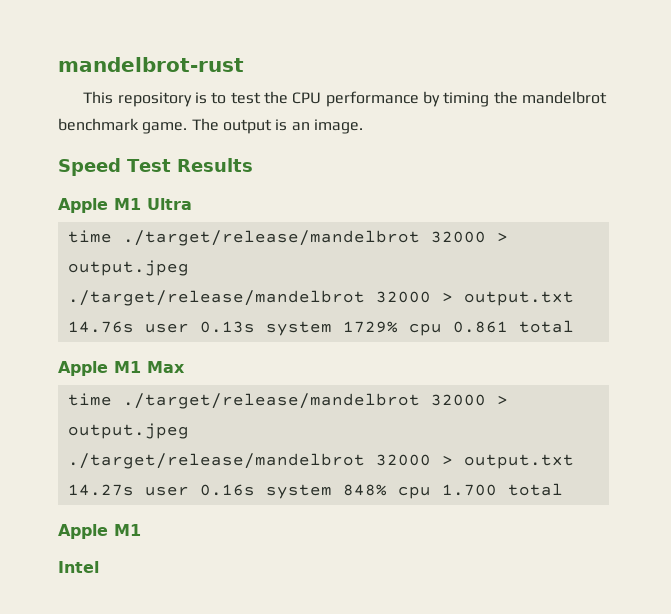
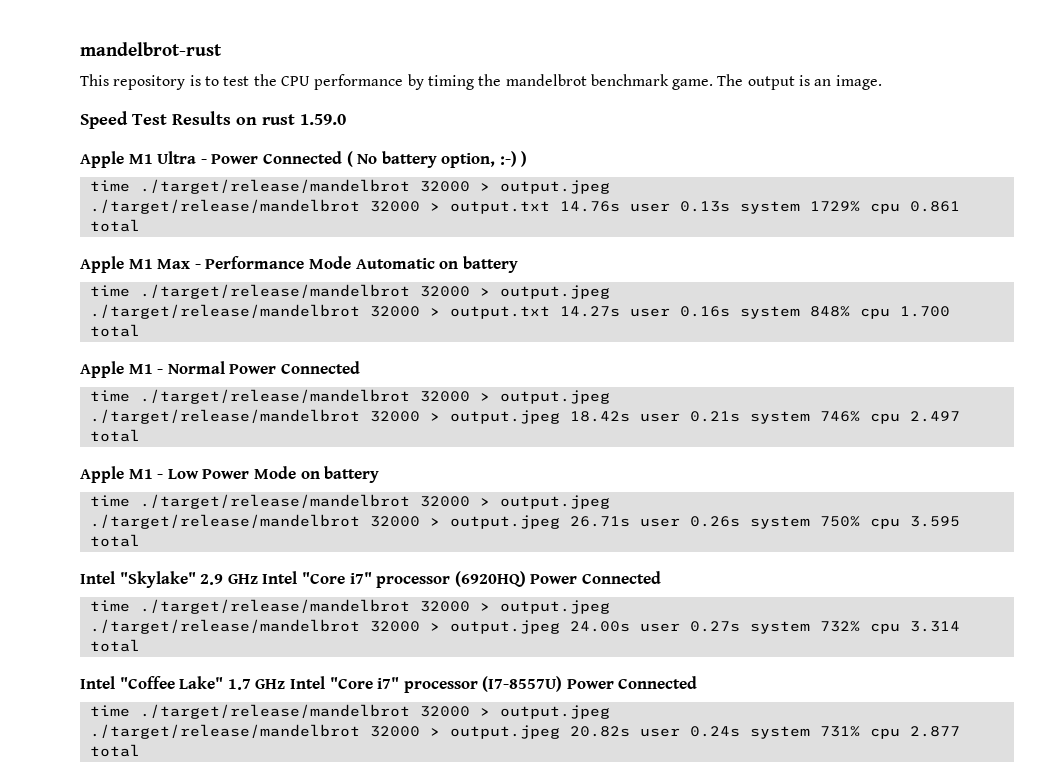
(253, 165) none -> [236,114,346,125] on rust 1.59.0
(192, 204) none -> [200,151,528,168] - Power Connected ( No battery option, :-) )
(185, 367) none -> [194,256,518,273] - Performance Mode Automatic on battery
[58,561,99,573] // Intel -> [157,361,360,374] [89,389,610,404] [89,409,960,424] [89,429,140,442] [80,466,380,483] [89,494,610,509] [89,514,960,529] [89,534,140,547] [80,571,661,588] [89,599,610,614] [89,619,960,634] [89,639,140,652] [80,676,698,693] [89,704,610,719] [89,724,960,739] [89,744,140,757] - Normal Power Connected // time ./target/release/mandelbrot 32000 > output.jpeg // ./target/release/mandelbrot 32000 > output.jpeg 18.42s user 0.21s system 746% cpu 2.497 total // Apple M1 - Low Power Mode on battery // time ./target/release/mandelbrot 32000 > output.jpeg // ./target/release/mandelbrot 32000 > output.jpeg 26.71s user 0.26s system 750% cpu 3.595 total // Intel "Skylake" 2.9 GHz Intel "Core i7" processor (6920HQ) Power Connected // time ./target/release/mandelbrot 32000 > output.jpeg // ./target/release/mandelbrot 32000 > output.jpeg 24.00s user 0.27s system 732% cpu 3.314 total // Intel "Coffee Lake" 1.7 GHz Intel "Core i7" processor (I7-8557U) Power Connected // time ./target/release/mandelbrot 32000 > output.jpeg // ./target/release/mandelbrot 32000 > output.jpeg 20.82s user 0.24s system 731% cpu 2.877 total

